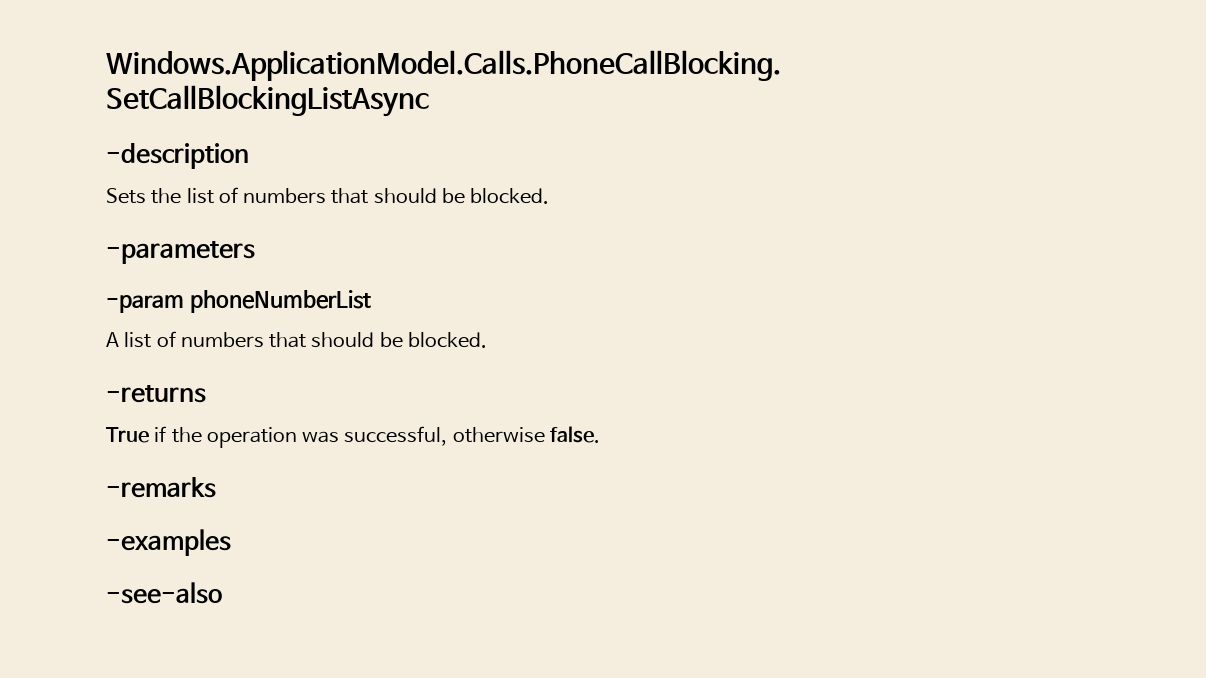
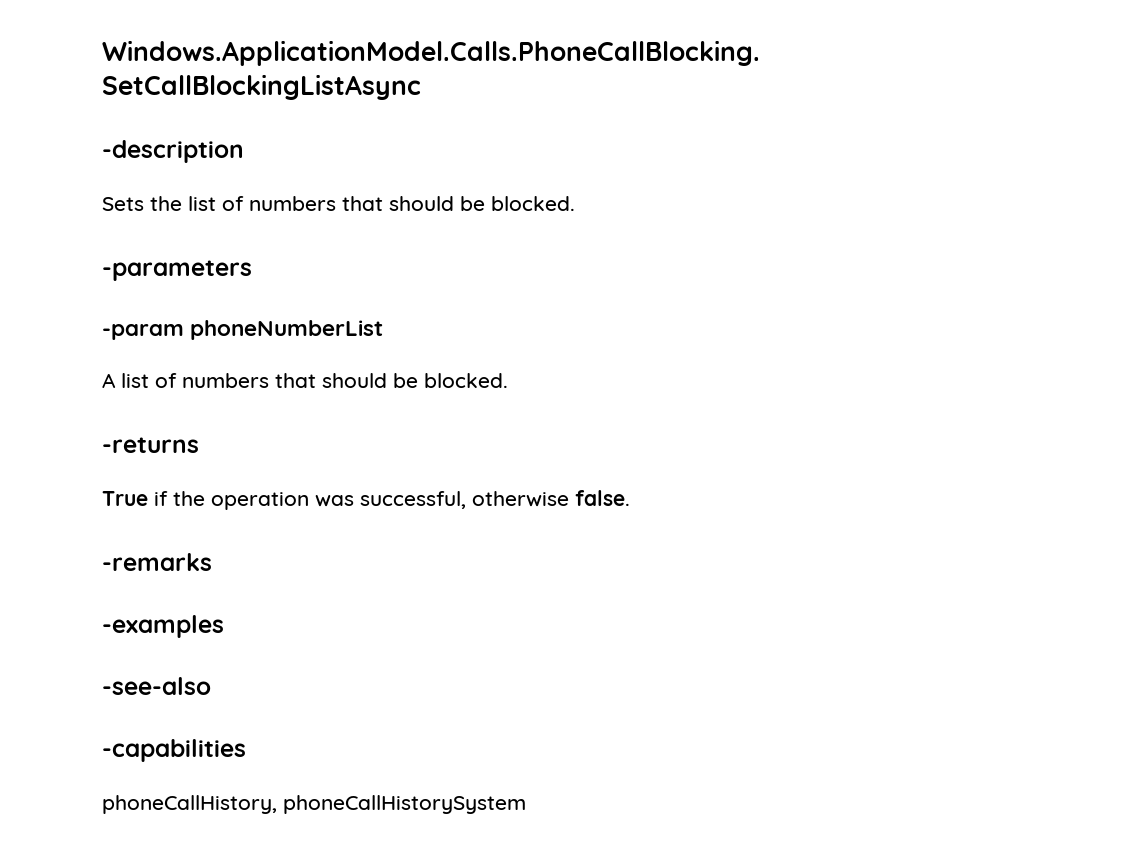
(222, 593) none -> [102,739,246,762] [102,795,526,814] // -capabilities // phoneCallHistory, phoneCallHistorySystem

